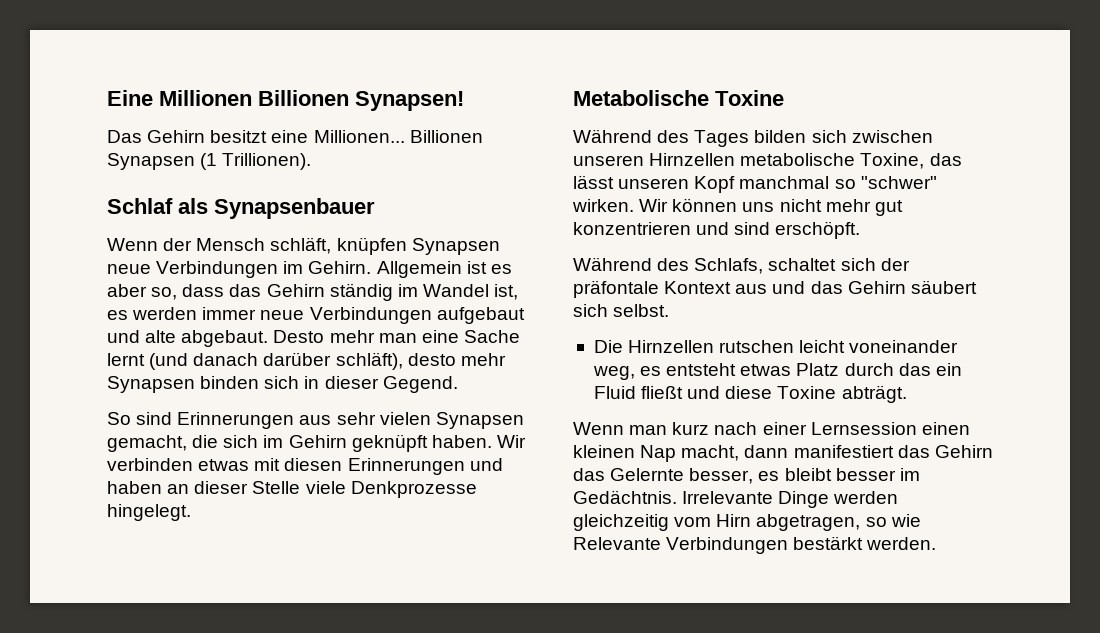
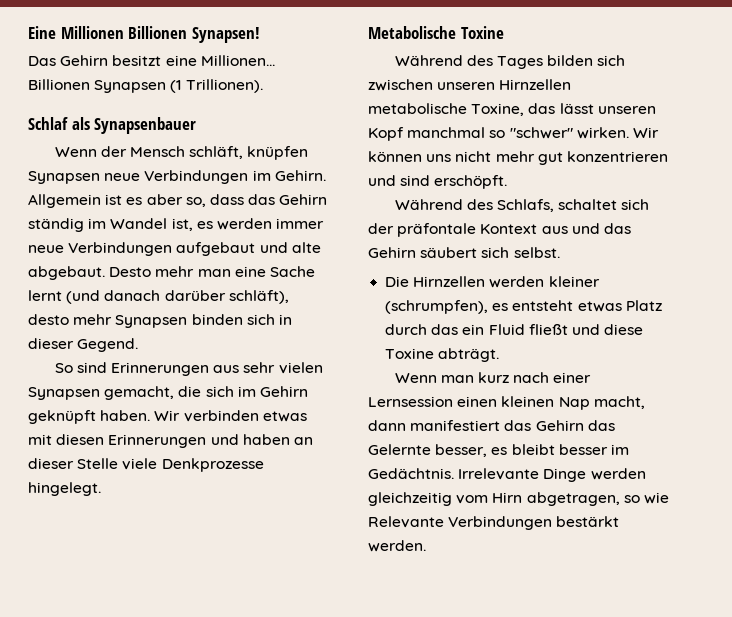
[719,340,959,353] [592,366,635,380] rutschen leicht voneinander weg, -> [489,276,600,288] [385,300,489,314] werden kleiner (schrumpfen),

